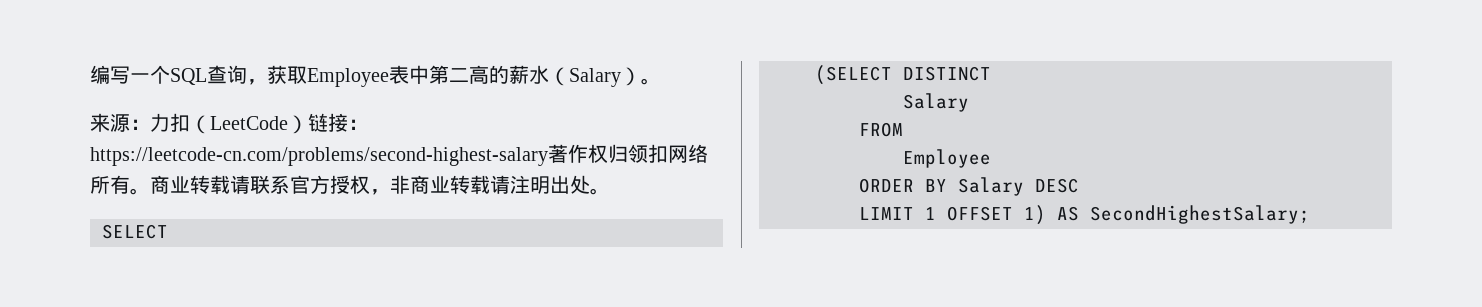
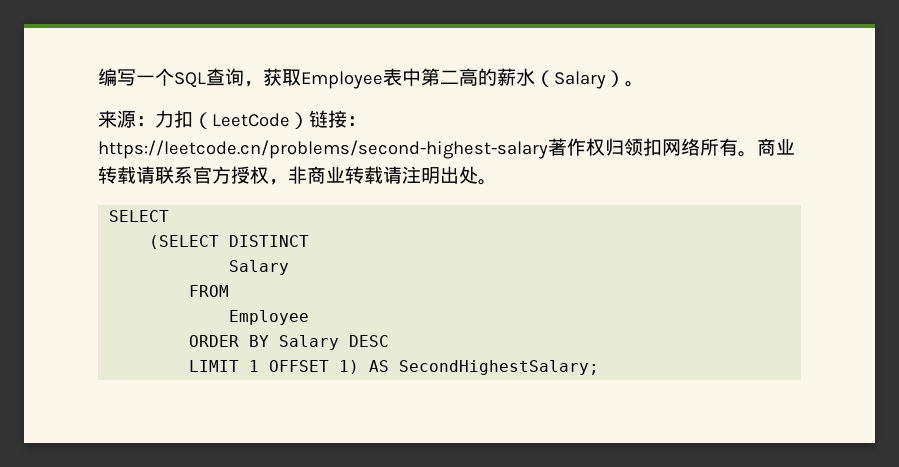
[90,147,548,166] https://leetcode-cn.com/problems/second-highest-salary -> [98,140,548,159] https://leetcode.cn/problems/second-highest-salary

